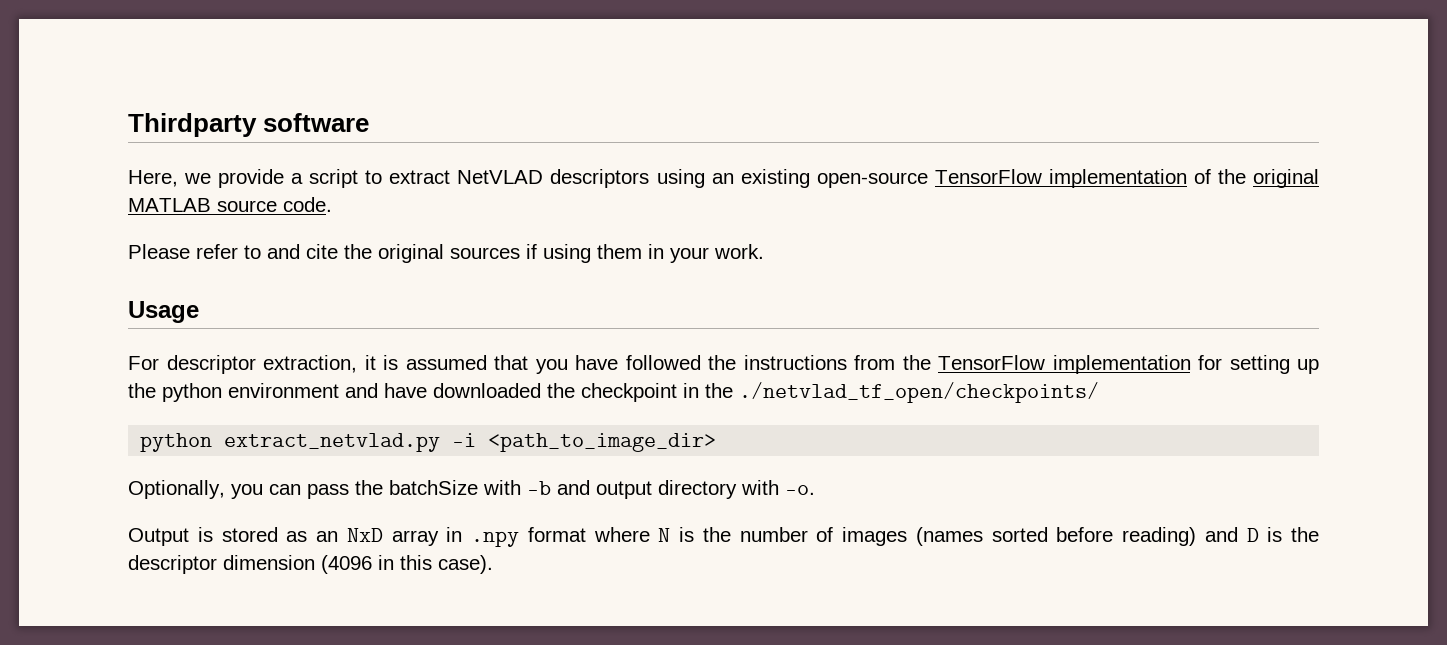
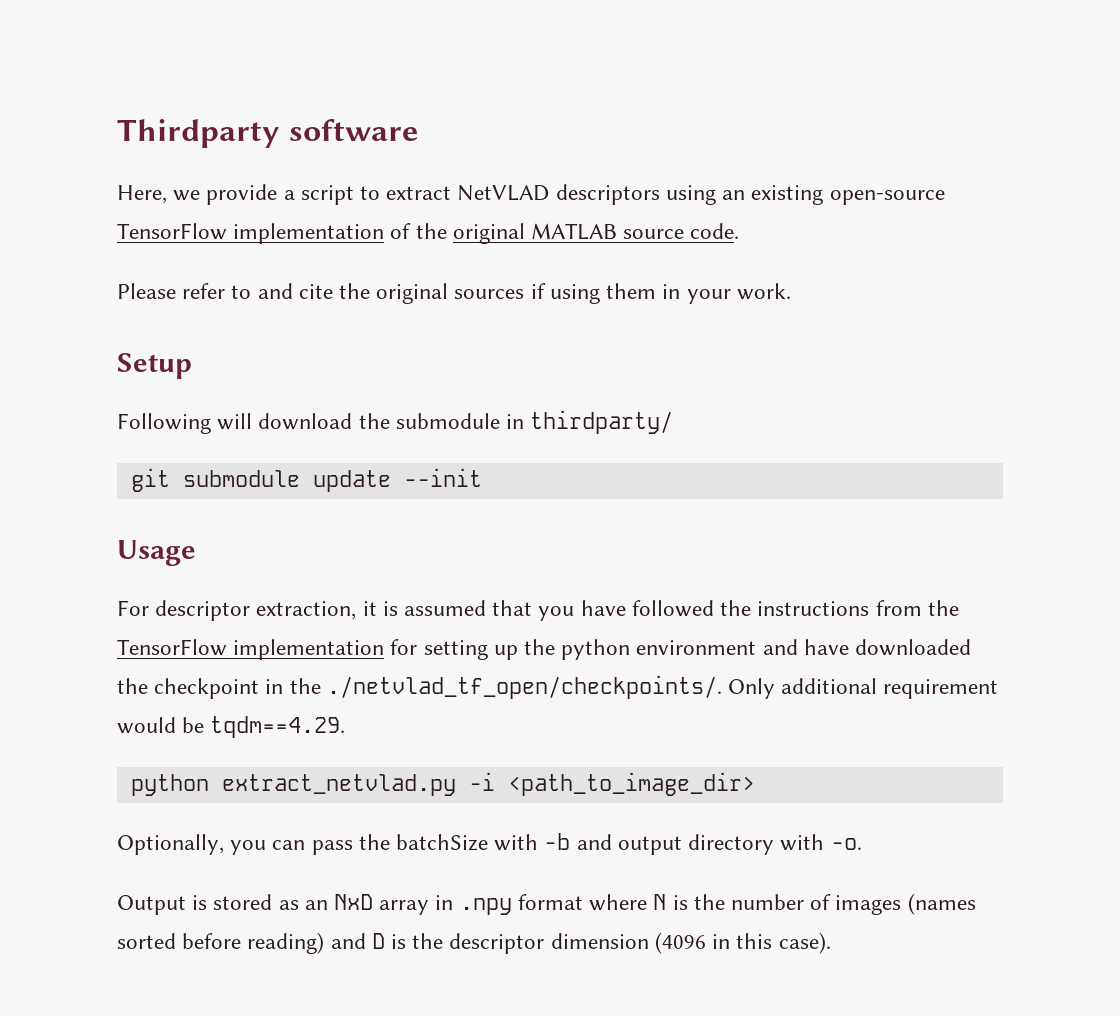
(764, 251) none -> [117,353,192,379] [117,410,674,434] [130,468,482,492] // Setup // Following will download the submodule in thirdparty/ // git submodule update --init
[739,382,1099,403] ./netvlad_tf_open/checkpoints/ -> [326,675,999,699] [117,716,346,738] ./netvlad_tf_open/checkpoints/. Only additional requirement would be tqdm==4.29.

